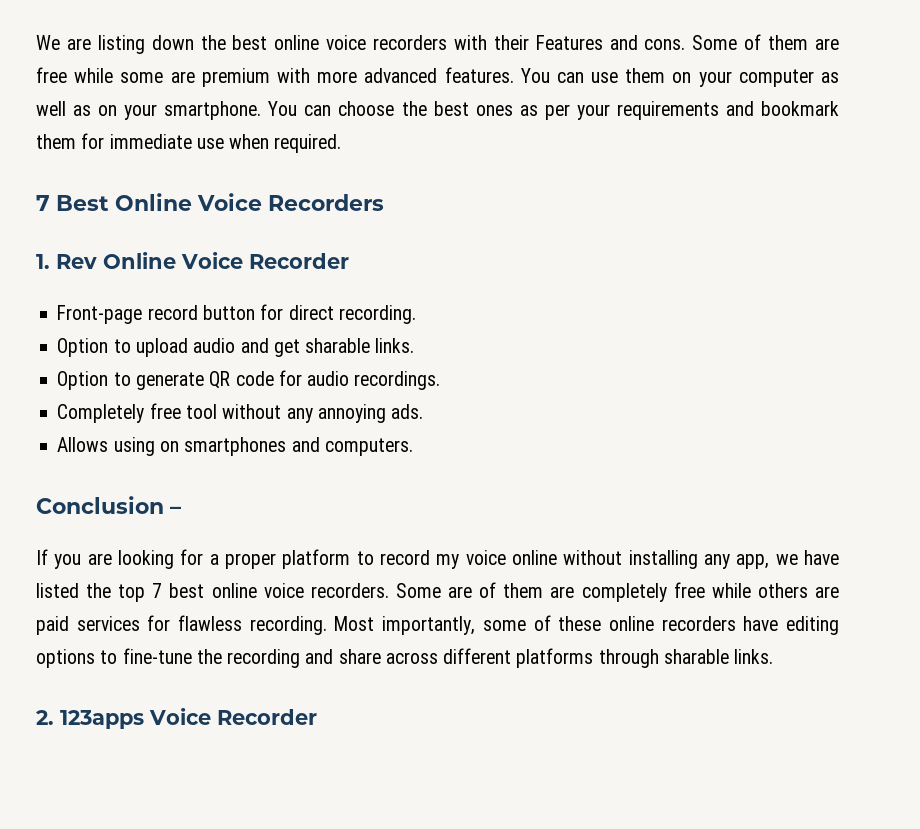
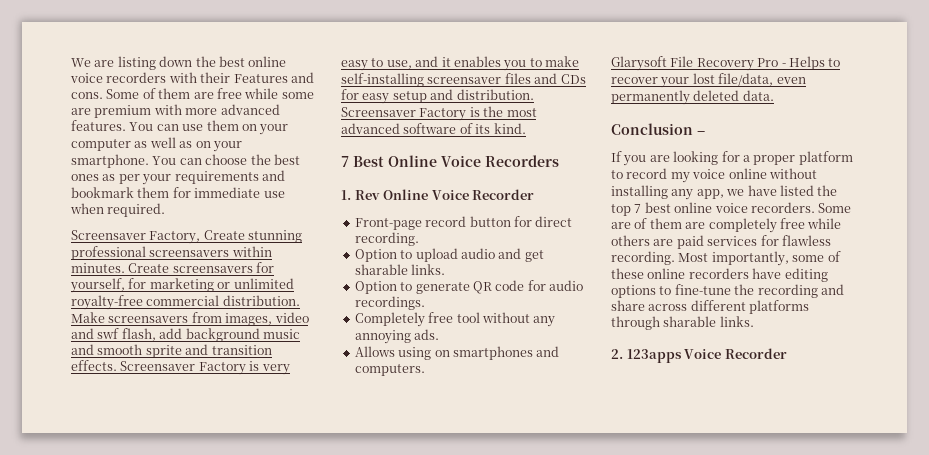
(342, 143) none -> [71,230,303,244] [71,246,272,260] [71,262,275,273] [70,278,294,293] [71,295,300,310] [71,312,309,326] [71,328,300,342] [71,344,272,358] [71,360,290,375] [341,56,579,71] [341,73,586,87] [341,89,534,104] [341,106,537,121] [341,123,526,134] // Screensaver Factory, Create stunning professional screensavers within minutes. Create screensavers for yourself, for marketing or unlimited royalty-free commercial distribution. Make screensavers from images, video and swf flash, add background music and smooth sprite and transition effects. Screensaver Factory is very easy to use, and it enables you to make self-installing screensaver files and CDs for easy setup and distribution. Screensaver Factory is the most advanced software of its kind.
(413, 447) none -> [611,56,841,71] [611,73,806,88] [611,90,774,105] // Glarysoft File Recovery Pro - Helps to recover your lost file/data, even permanently deleted data.

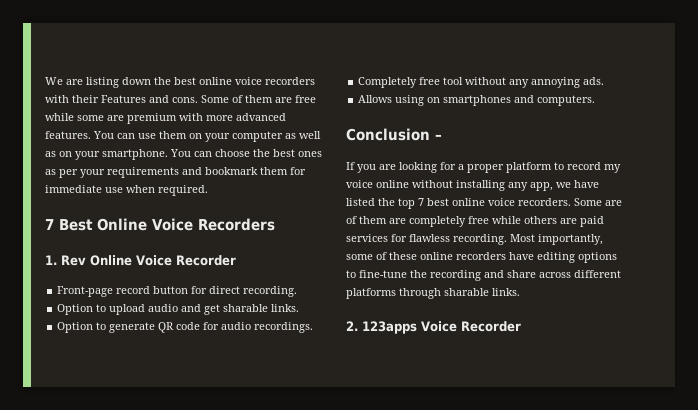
[71,230,303,244] [71,246,272,260] [71,262,275,273] [70,278,294,293] [71,295,300,310] [71,312,309,326] [71,328,300,342] [71,344,272,358] [71,360,290,375] [341,56,579,71] [341,73,586,87] [341,89,534,104] [341,106,537,121] [341,123,526,134] // Screensaver Factory, Create stunning professional screensavers within minutes. Create screensavers for yourself, for marketing or unlimited royalty-free commercial distribution. Make screensavers from images, video and swf flash, add background music and smooth sprite and transition effects. Screensaver Factory is very easy to use, and it enables you to make self-installing screensaver files and CDs for easy setup and distribution. Screensaver Factory is the most advanced software of its kind. -> (208, 190) none
[611,56,841,71] [611,73,806,88] [611,90,774,105] // Glarysoft File Recovery Pro - Helps to recover your lost file/data, even permanently deleted data. -> (596, 100) none

